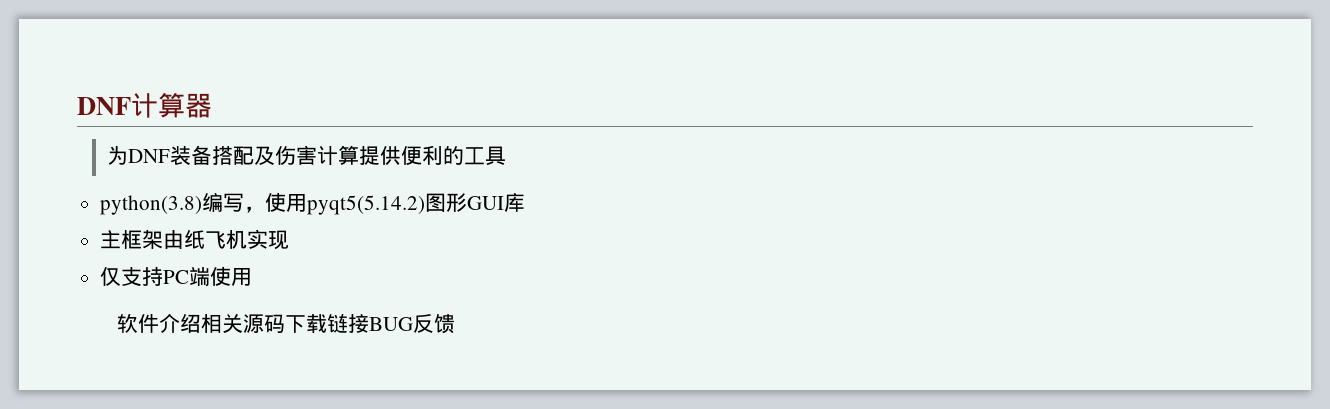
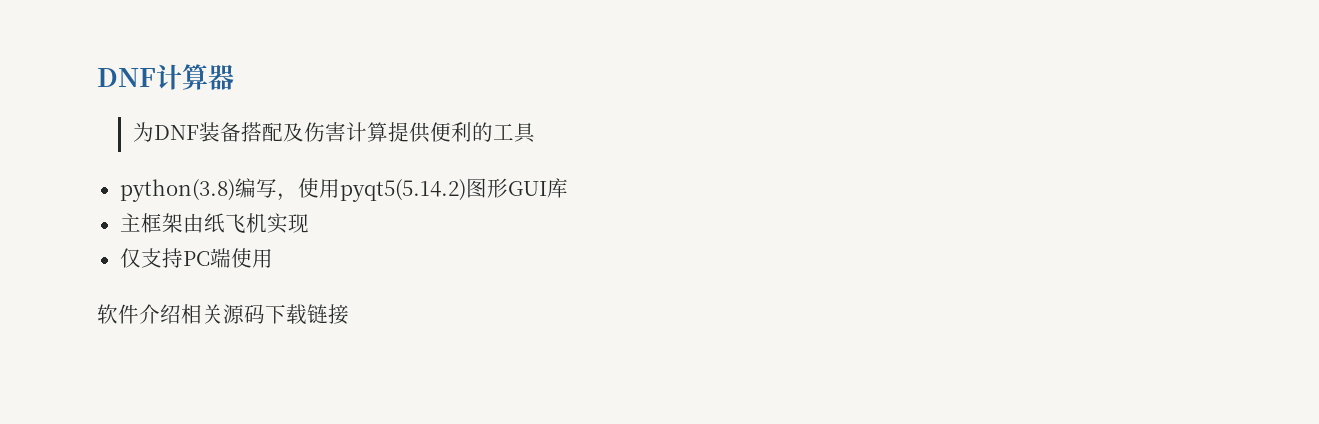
[368,313,455,334] BUG反馈 -> (349, 314) none

